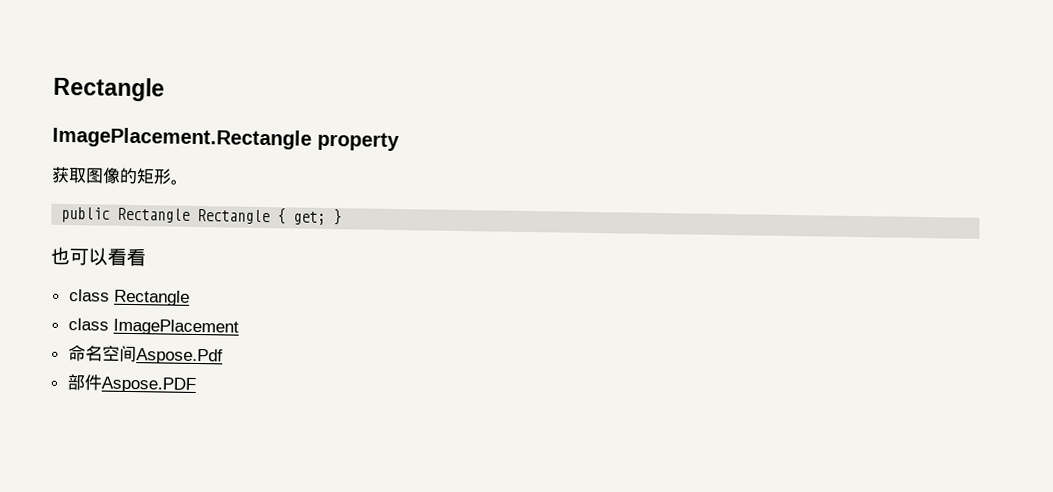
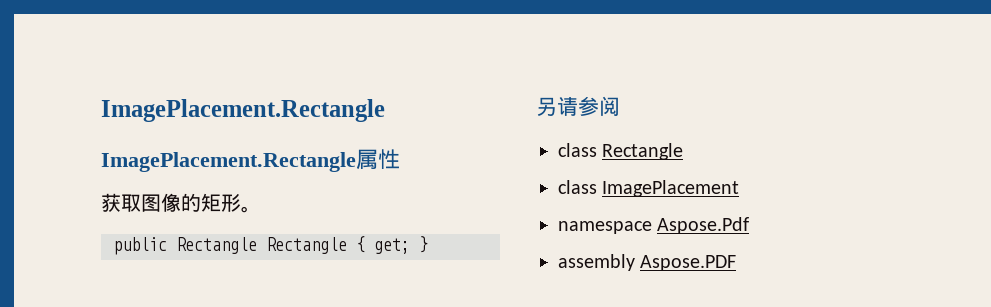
[53,76,165,102] [52,126,400,152] Rectangle // ImagePlacement.Rectangle property -> [101,99,385,122] [101,149,400,172] ImagePlacement.Rectangle // ImagePlacement.Rectangle属性
[50,246,146,267] 也可以看看 -> [536,96,620,116] 另请参阅
[67,345,137,363] 命名空间 -> [558,221,652,234] namespace
[66,374,102,391] 部件 -> [558,254,635,271] assembly

